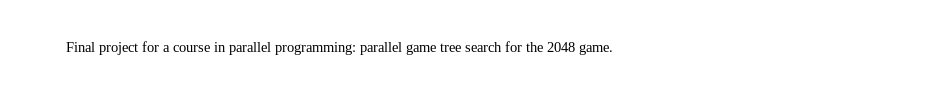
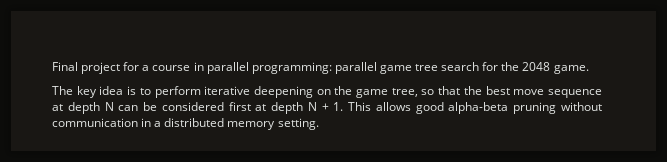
(613, 49) none -> [52,86,602,98] [52,102,602,114] [52,118,319,130] // The key idea is to perform iterative deepening on the game tree, so that the best move sequence at depth N can be considered first at depth N + 1. This allows good alpha-beta pruning without communication in a distributed memory setting.

